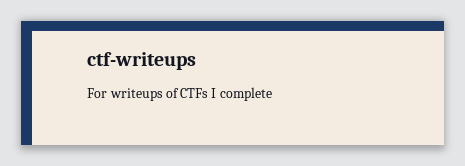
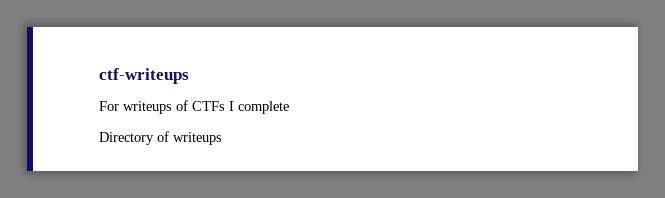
(272, 94) none -> [99,131,222,145] // Directory of writeups

